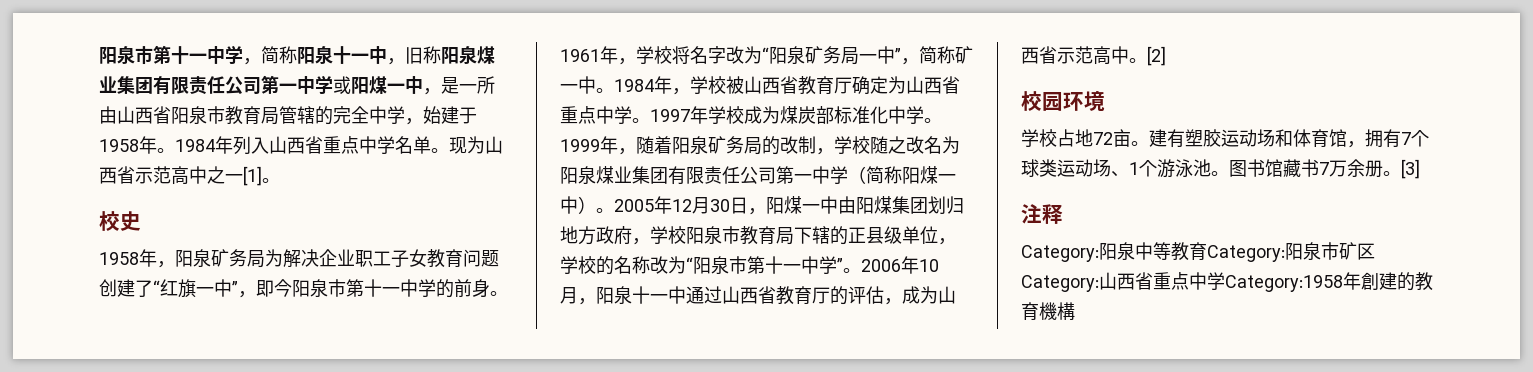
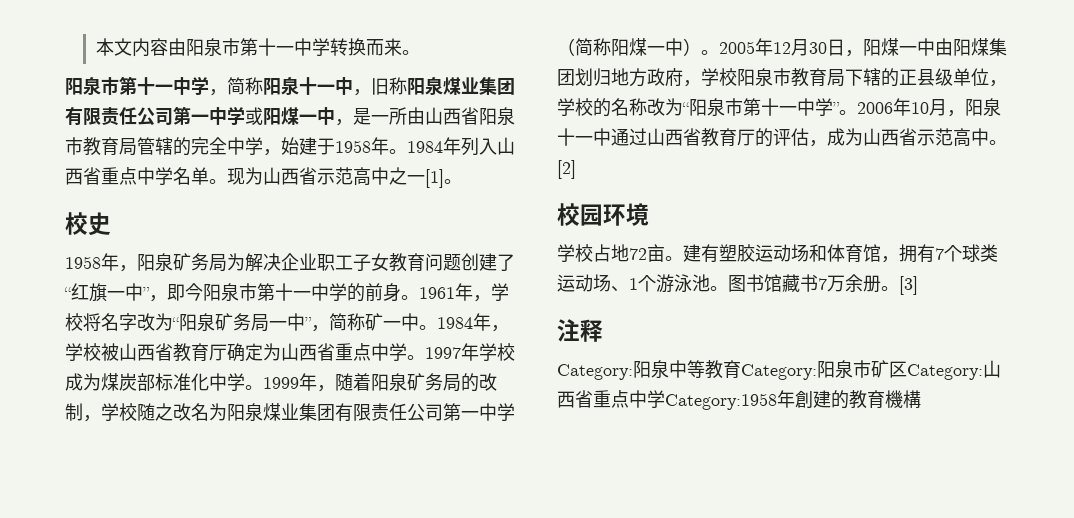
(99, 55) none -> [96,38,421,57] 本文内容由阳泉市第十一中学转换而来。 //

